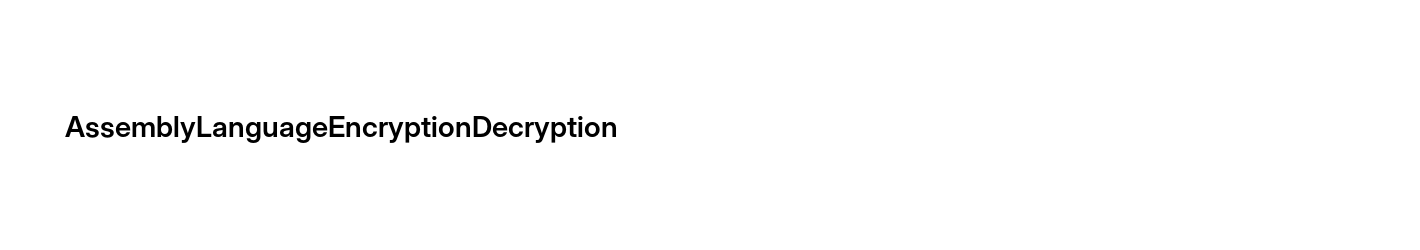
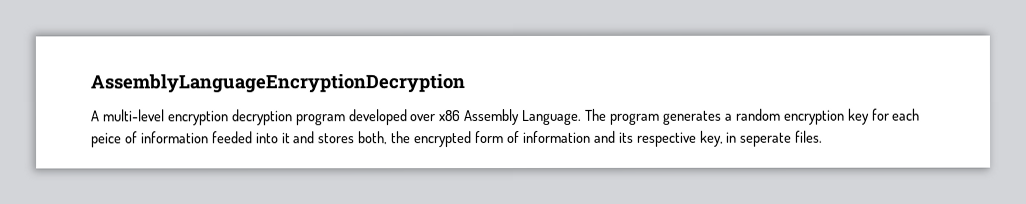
(618, 129) none -> [91,108,921,126] [91,130,824,148] // A multi-level encryption decryption program developed over x86 Assembly Language. The program generates a random encryption key for each peice of information feeded into it and stores both, the encrypted form of information and its respective key, in seperate files.

